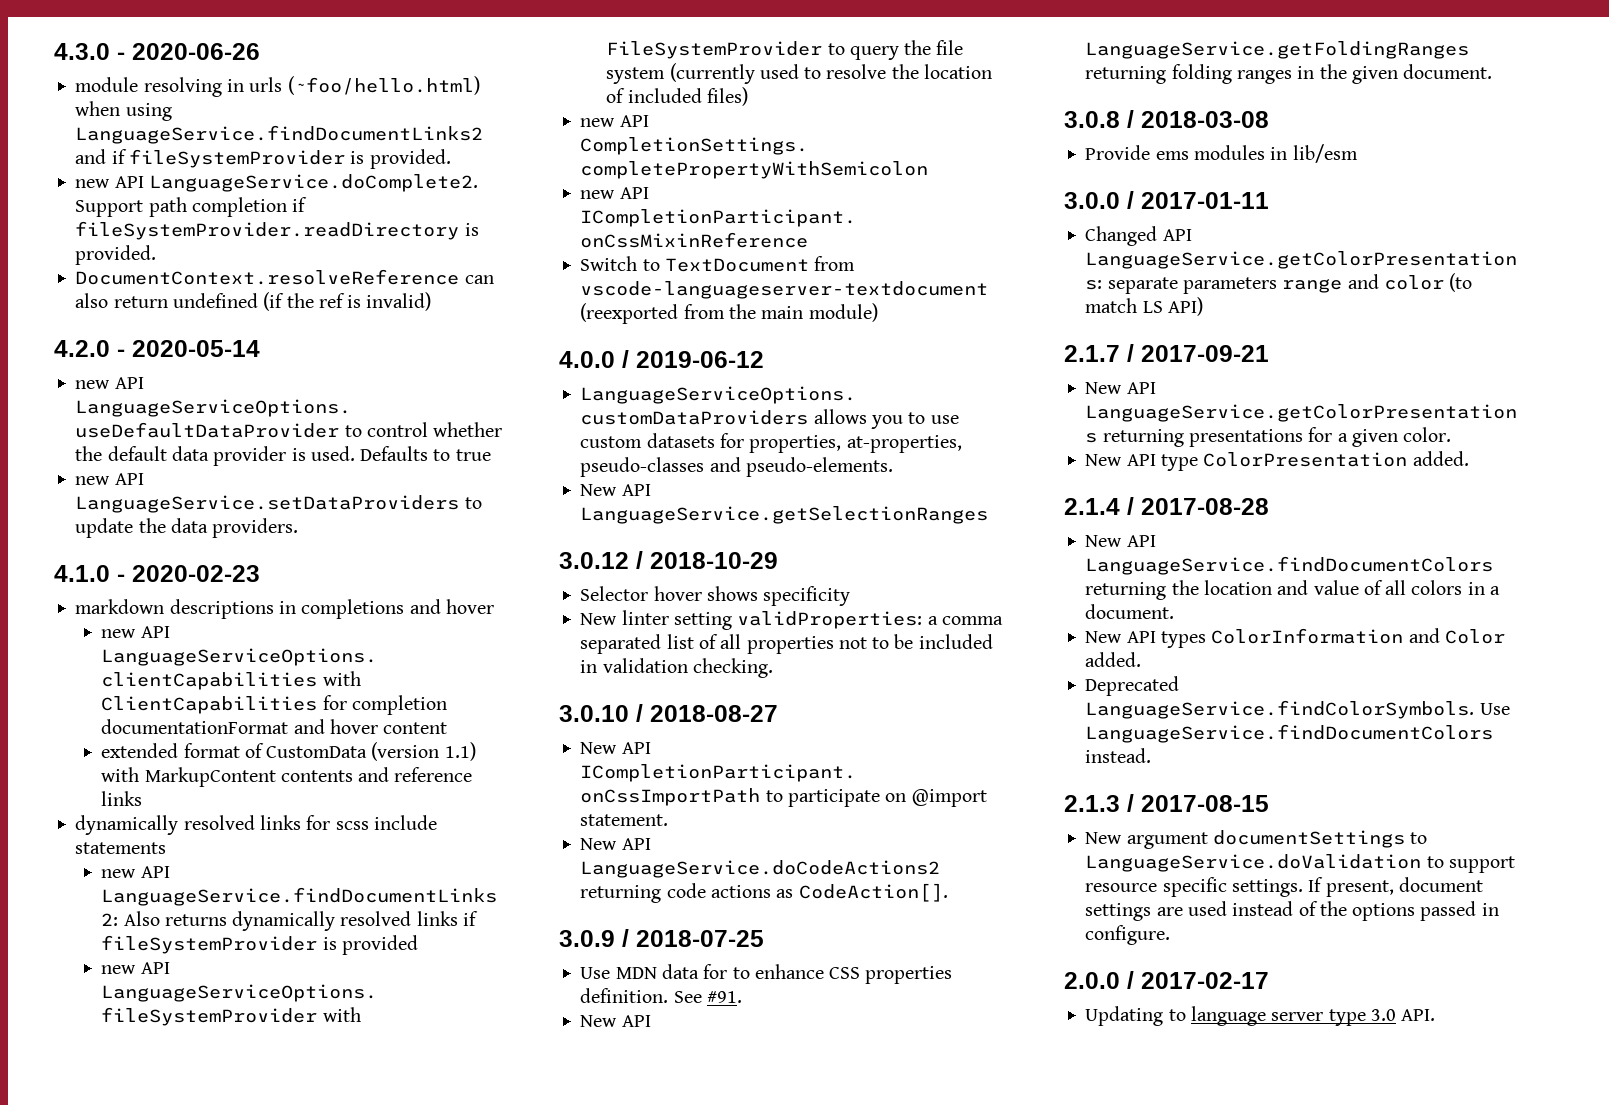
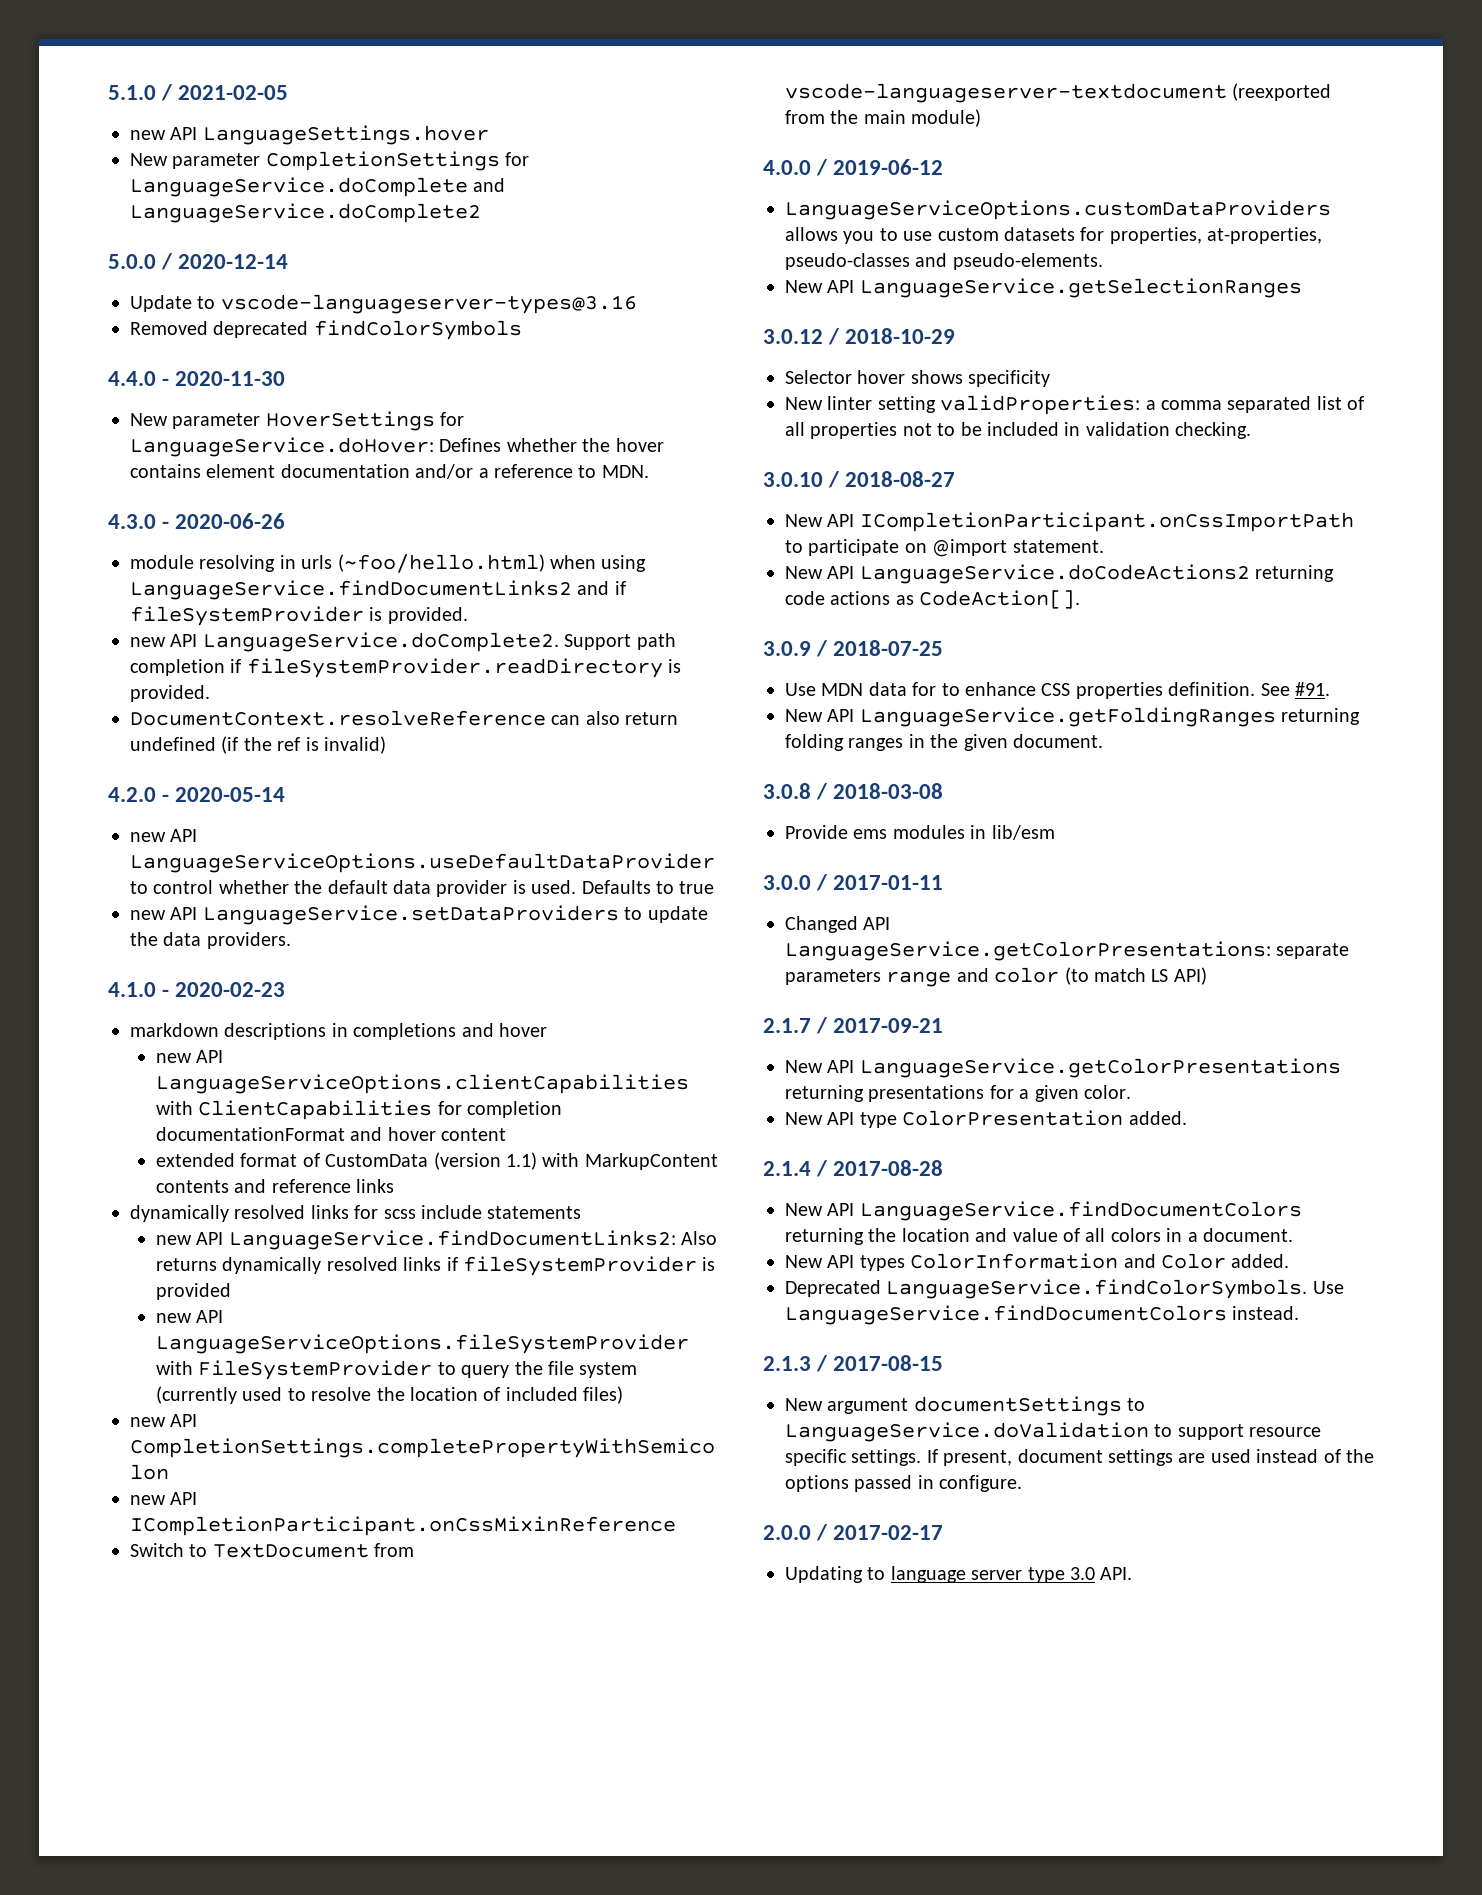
(54, 51) none -> [108,84,289,101] [130,125,489,145] [130,151,530,171] [130,177,506,197] [130,203,481,223] [108,253,289,270] [130,294,637,314] [130,320,522,340] [108,371,286,386] [130,411,465,431] [130,437,664,457] [130,464,649,479] 5.1.0 / 2021-02-05 // new API LanguageSettings.hover // New parameter CompletionSettings for LanguageService.doComplete and LanguageService.doComplete2 // 5.0.0 / 2020-12-14 // Update to vscode-languageserver-types@3.16 // Removed deprecated findColorSymbols // 4.4.0 - 2020-11-30 // New parameter HoverSettings for LanguageService.doHover: Defines whether the hover contains element documentation and/or a reference to MDN. //

